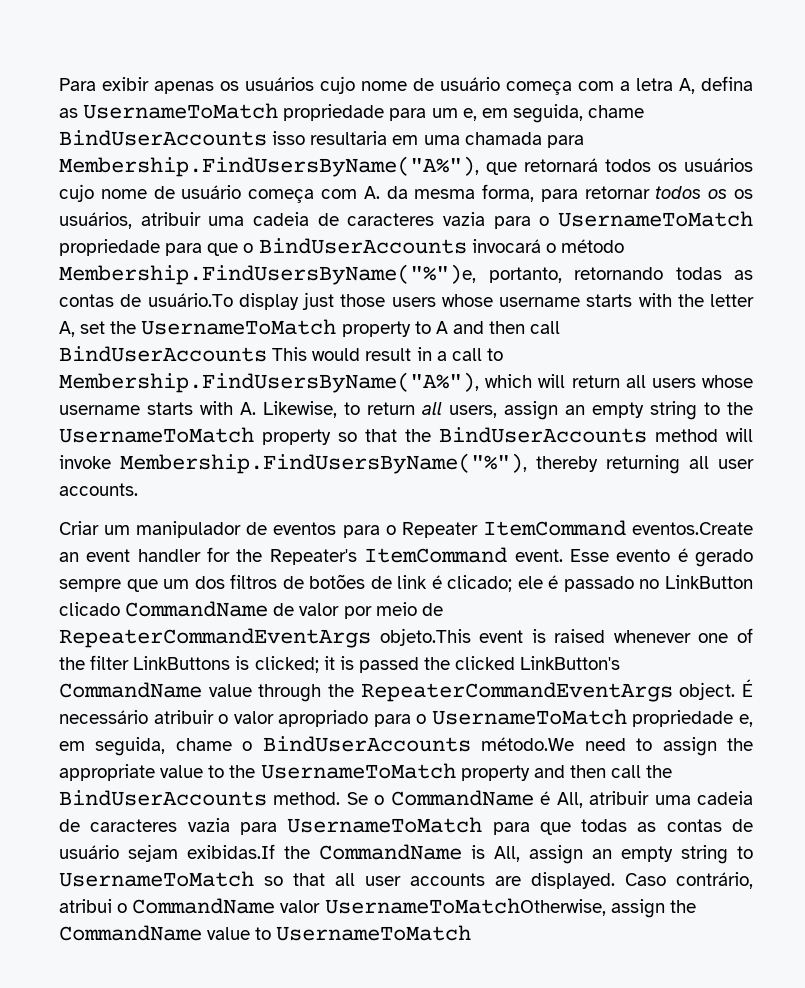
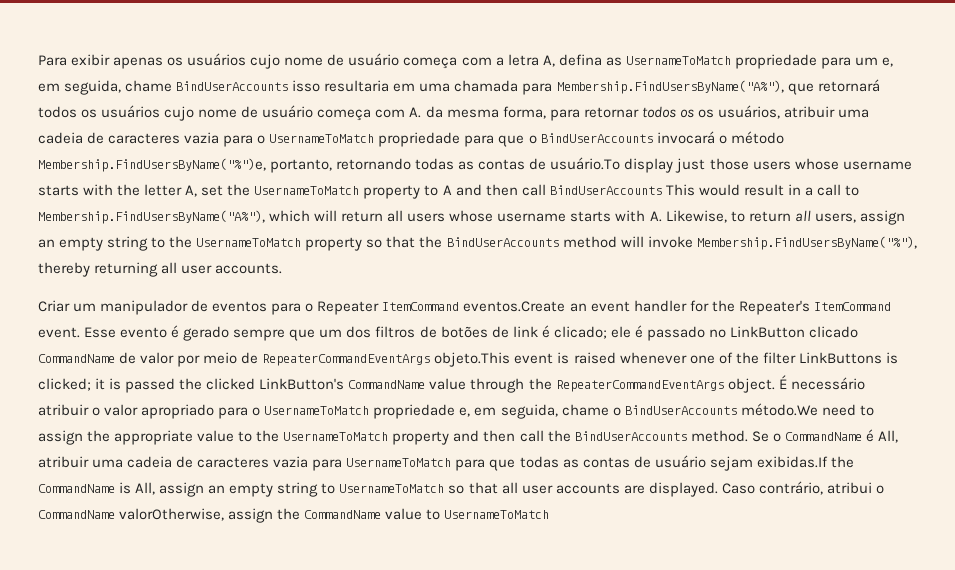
[280,898,606,916] valor UsernameToMatchOtherwise, -> [119,508,225,521] valorOtherwise,

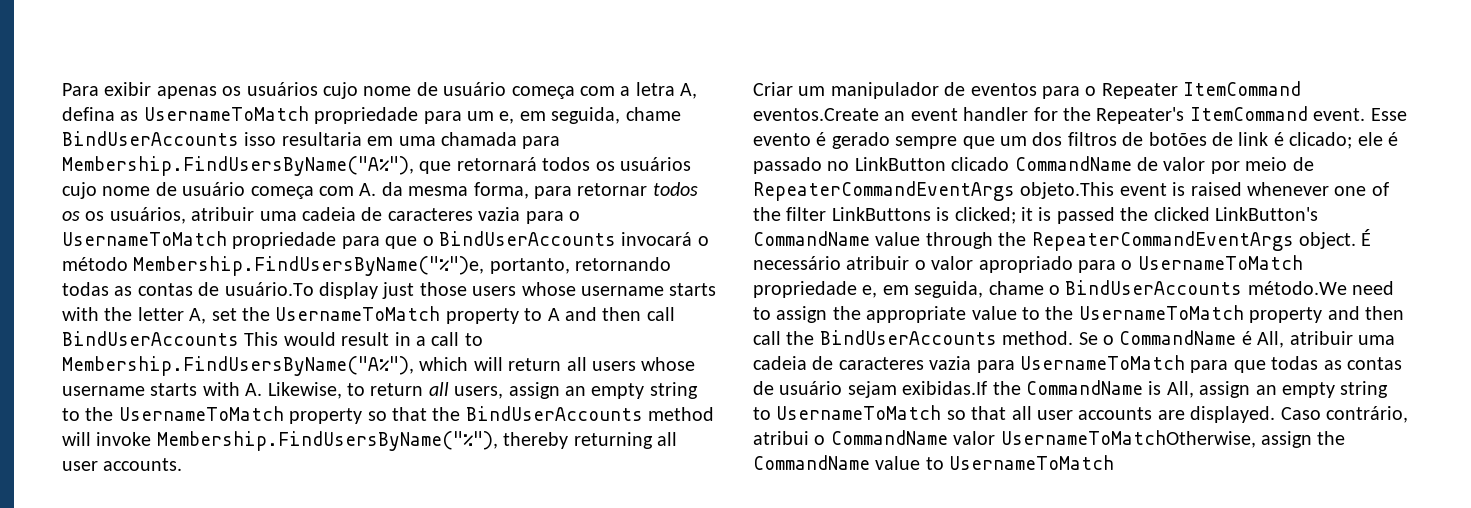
[119,508,225,521] valorOtherwise, -> [953,430,1256,448] valor UsernameToMatchOtherwise,

